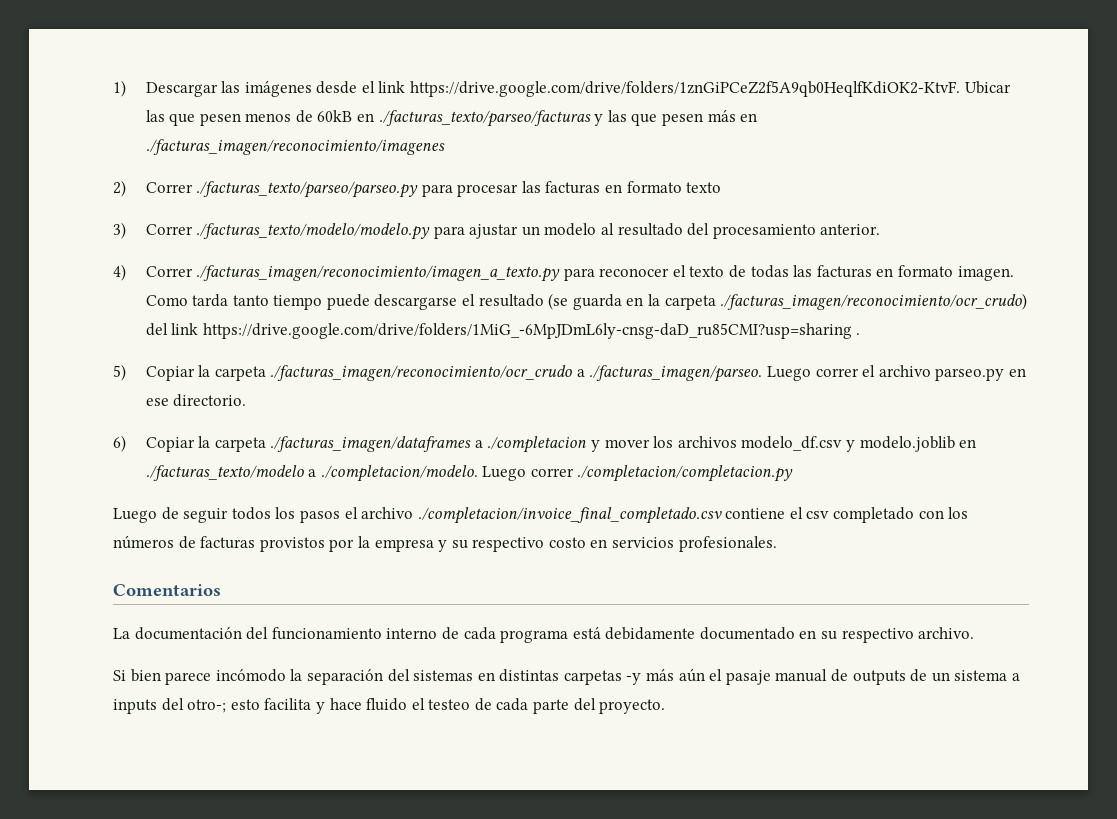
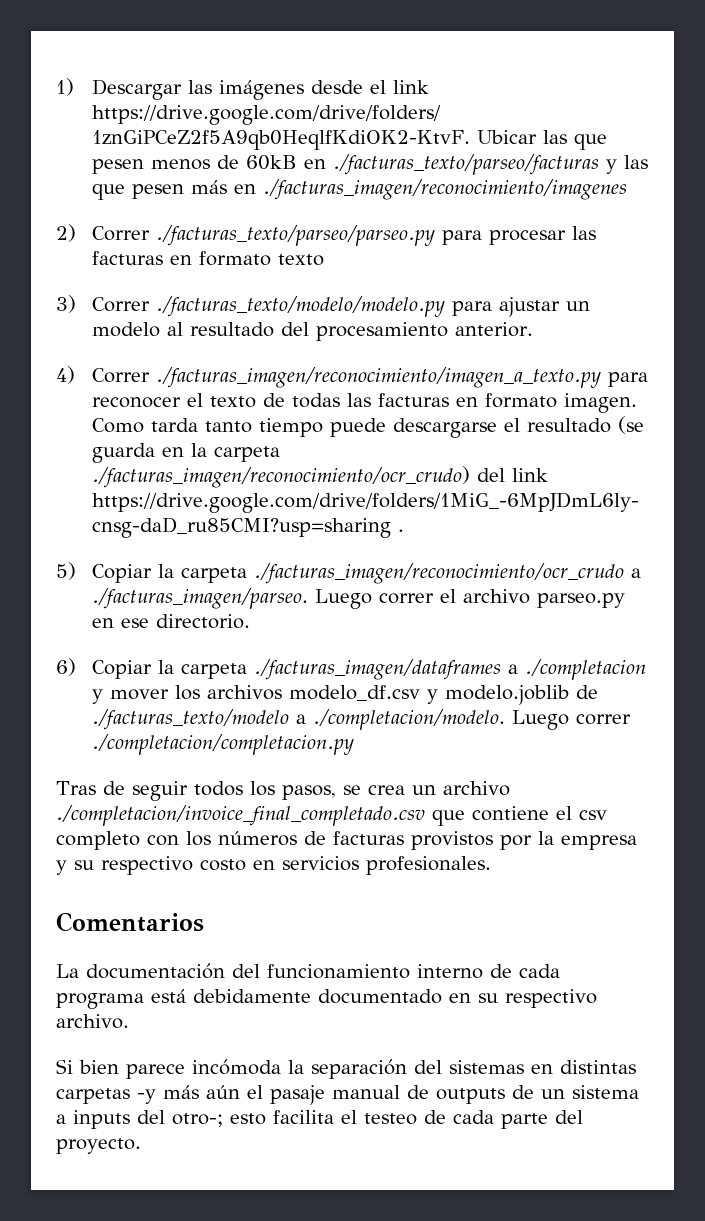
[959,439,977,448] en -> [575,685,598,699] de
[113,508,157,523] Luego -> [56,781,96,795] Tras
[299,507,358,523] pasos el -> [281,785,436,800] pasos, se crea un
(722, 515) none -> [432,809,465,826] que
[833,507,915,523] completado -> [56,831,140,850] completo
[215,669,286,682] incómodo -> [192,1059,281,1075] incómoda
[315,698,408,714] y hace fluido -> (334, 1117) none

